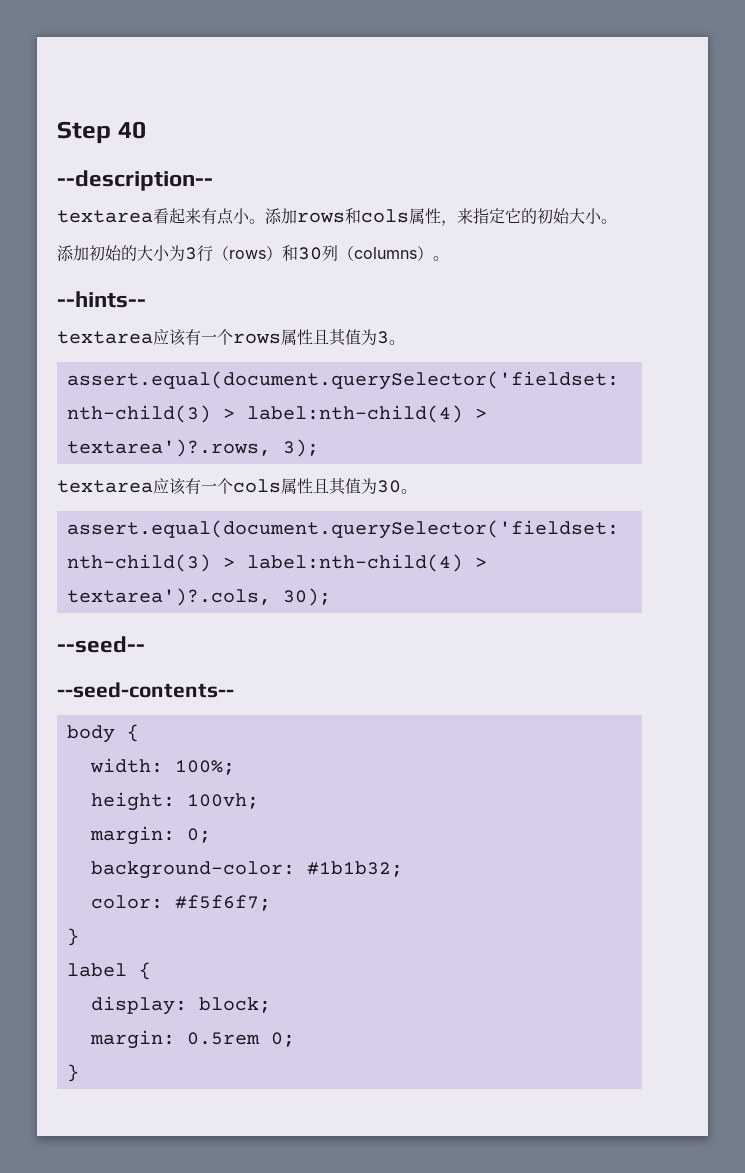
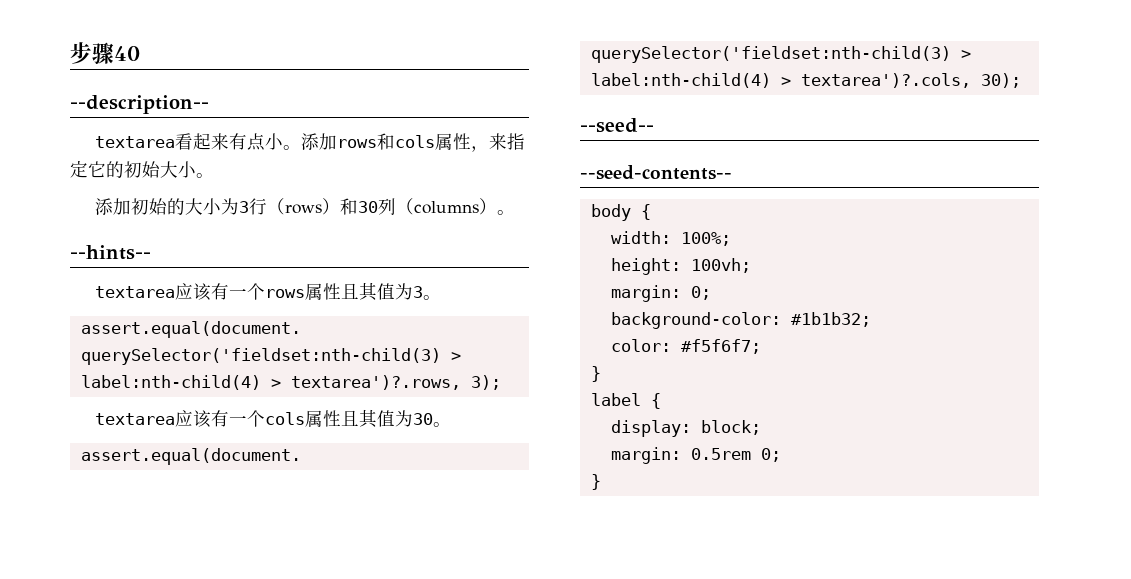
[57,121,111,144] Step -> [70,42,114,64] 步骤

